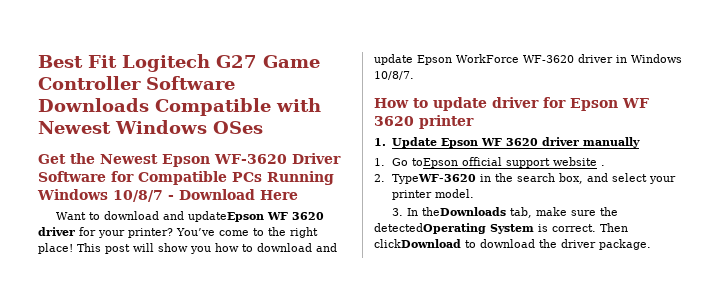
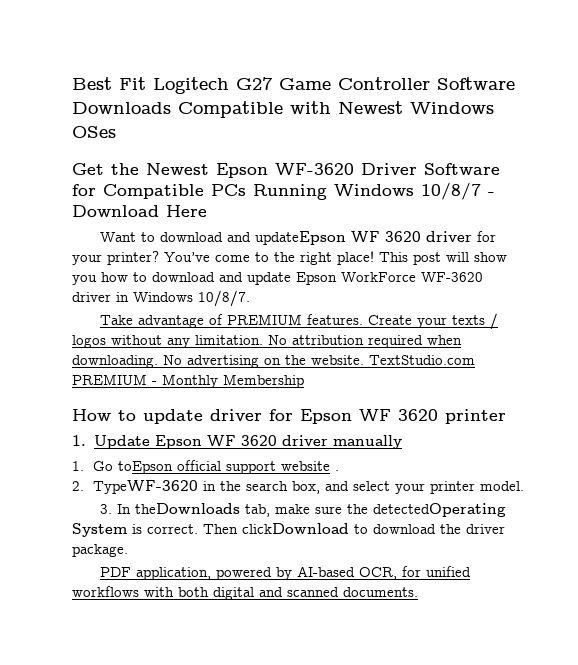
(414, 75) none -> [99,313,498,330] [72,335,462,348] [72,355,475,368] [72,374,304,388] // Take advantage of PREMIUM features. Create your texts / logos without any limitation. No attribution required when downloading. No advertising on the website. TextStudio.com PREMIUM - Monthly Membership
(651, 244) none -> [99,566,471,580] [72,586,418,600] // PDF application, powered by AI-based OCR, for unified workflows with both digital and scanned documents.

